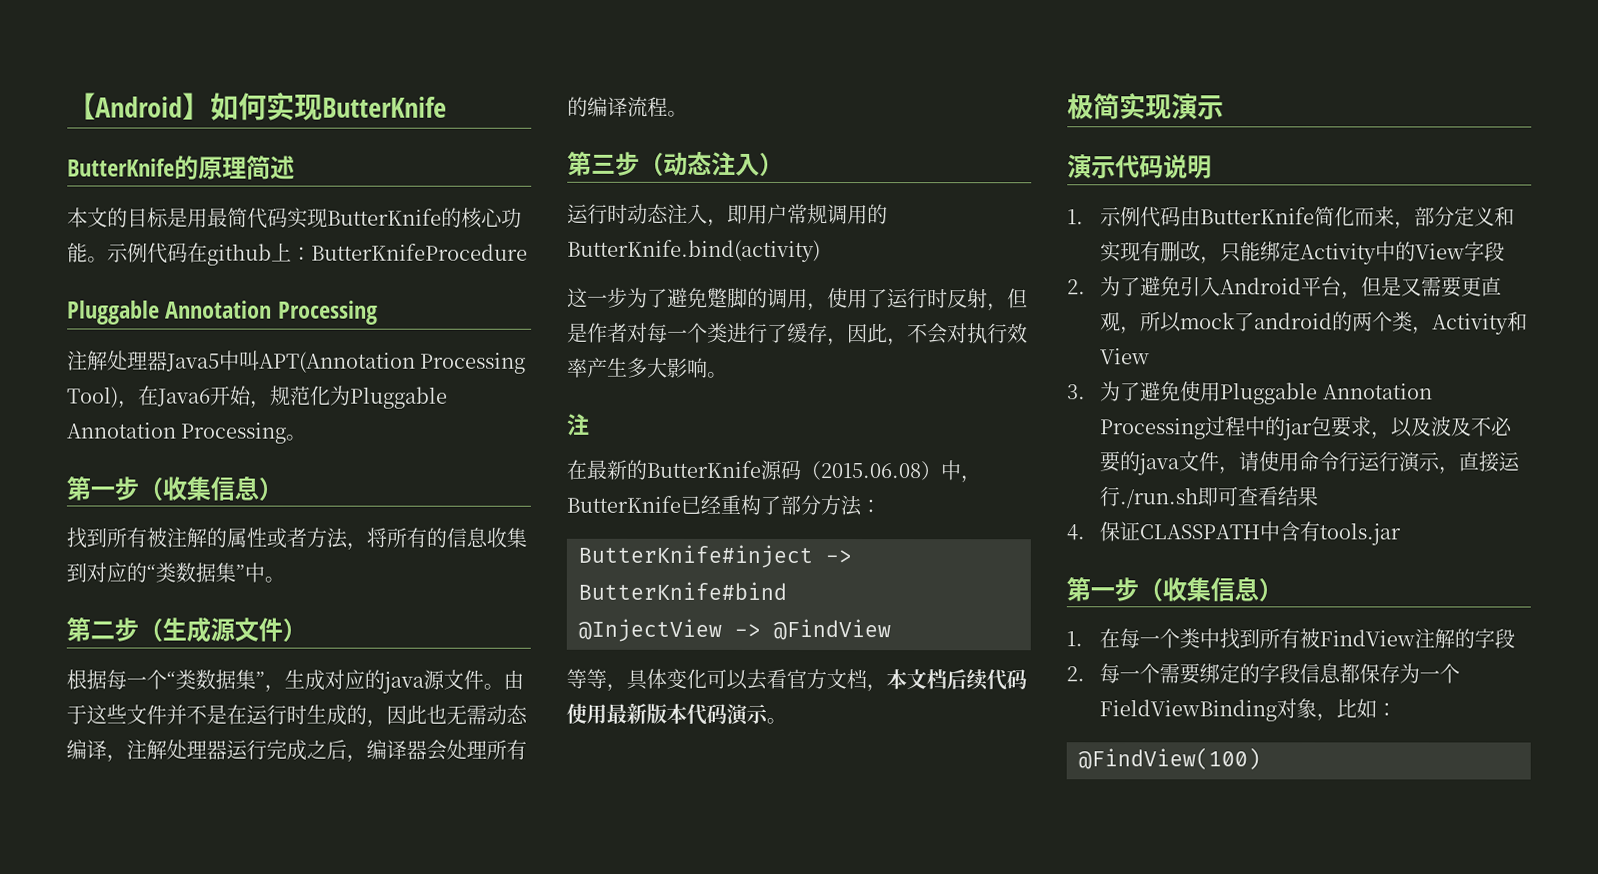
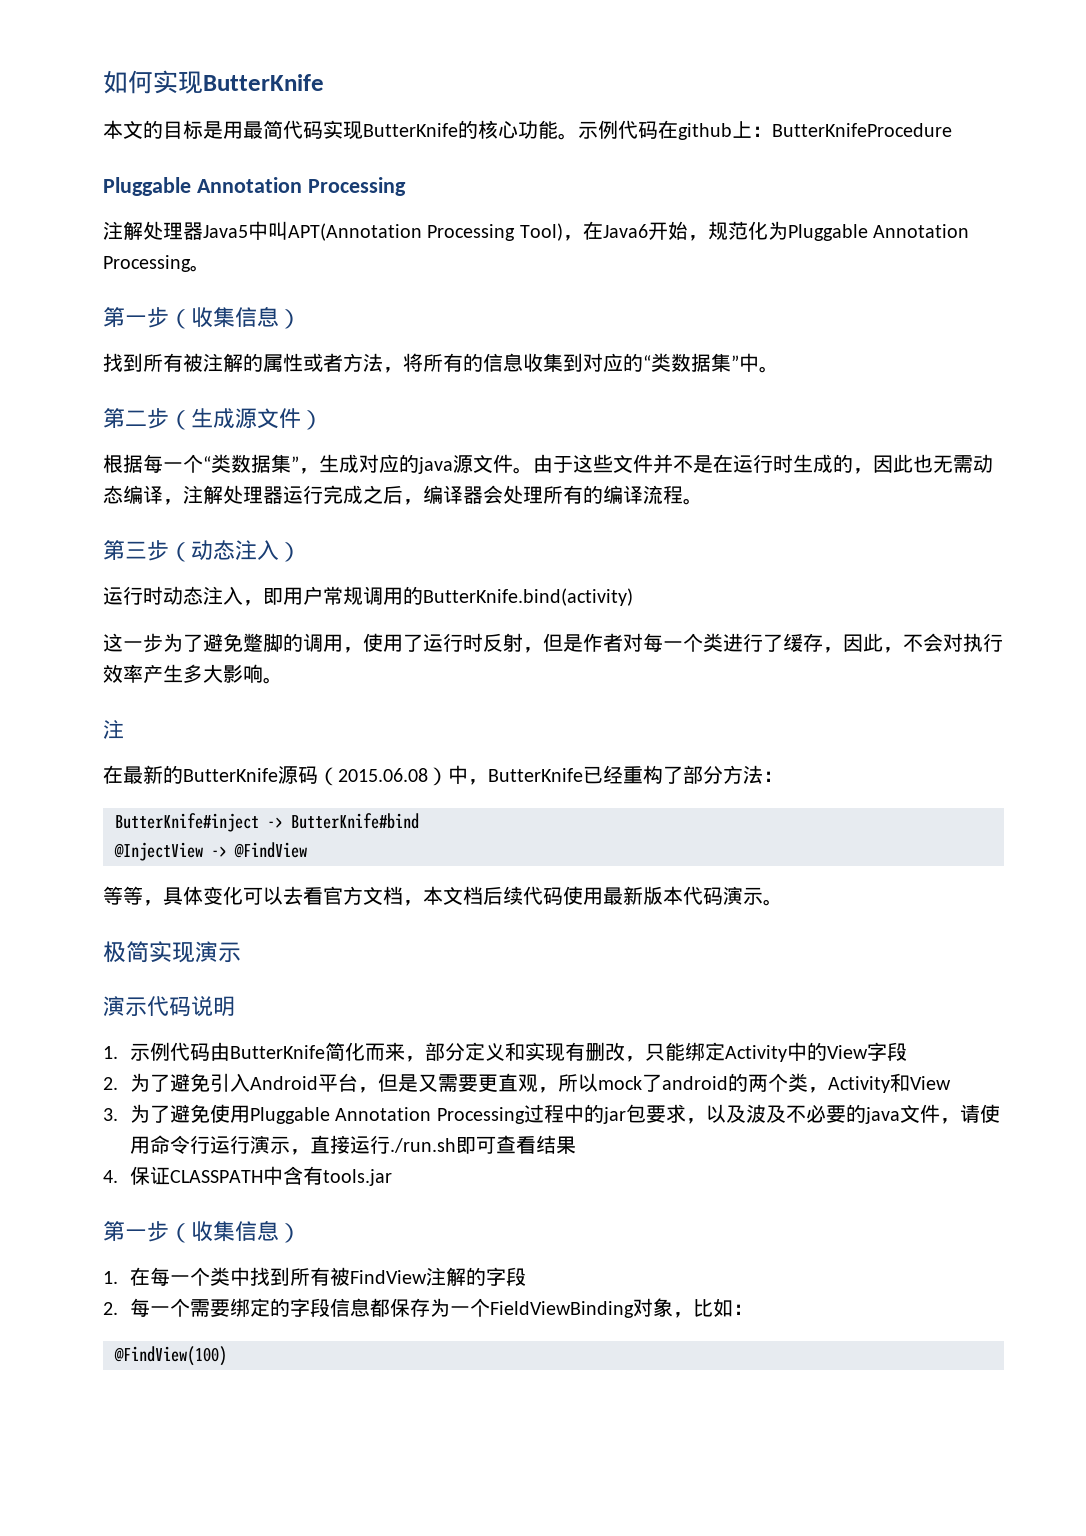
[67,92,211,120] 【Android】 -> (103, 82) none
[67,155,295,180] // ButterKnife的原理简述 -> (324, 82) none

